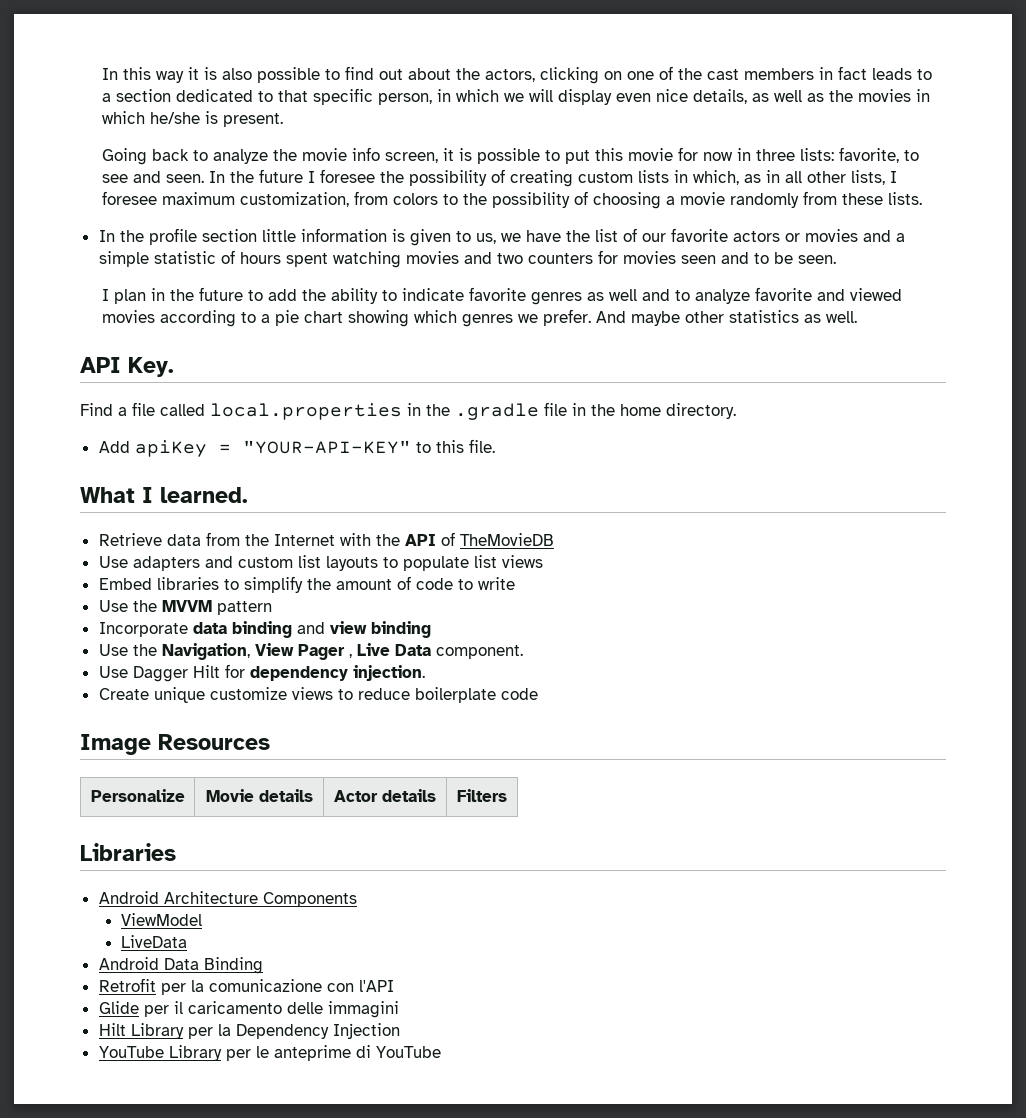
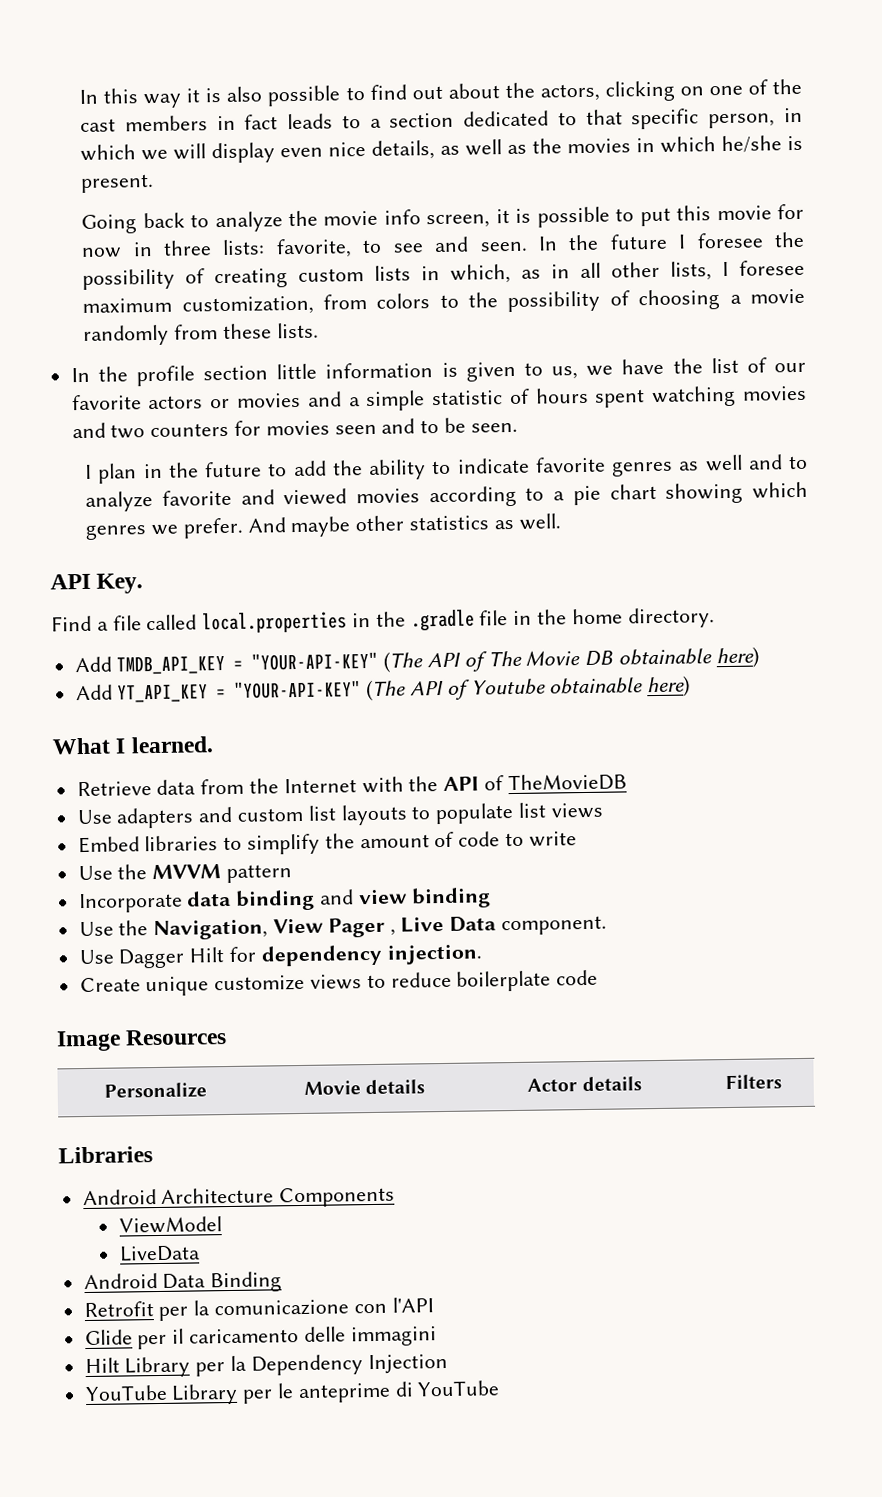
[134,439,495,457] apiKey = "YOUR-API-KEY" to this file. -> [116,646,759,675] [75,675,691,703] TMDB_API_KEY = "YOUR-API-KEY" (The API of The Movie DB obtainable here) // Add YT_API_KEY = "YOUR-API-KEY" (The API of Youtube obtainable here)

